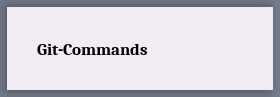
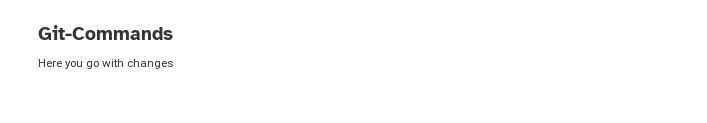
(148, 49) none -> [38,59,175,69] // Here you go with changes

